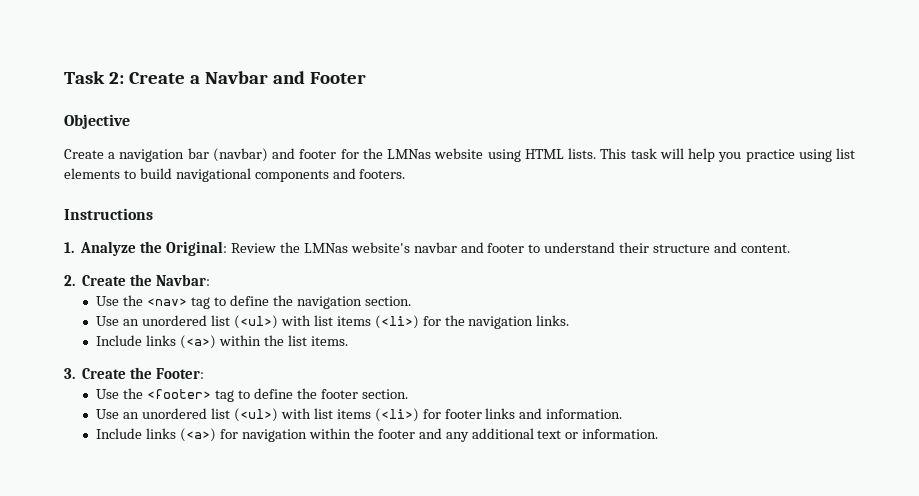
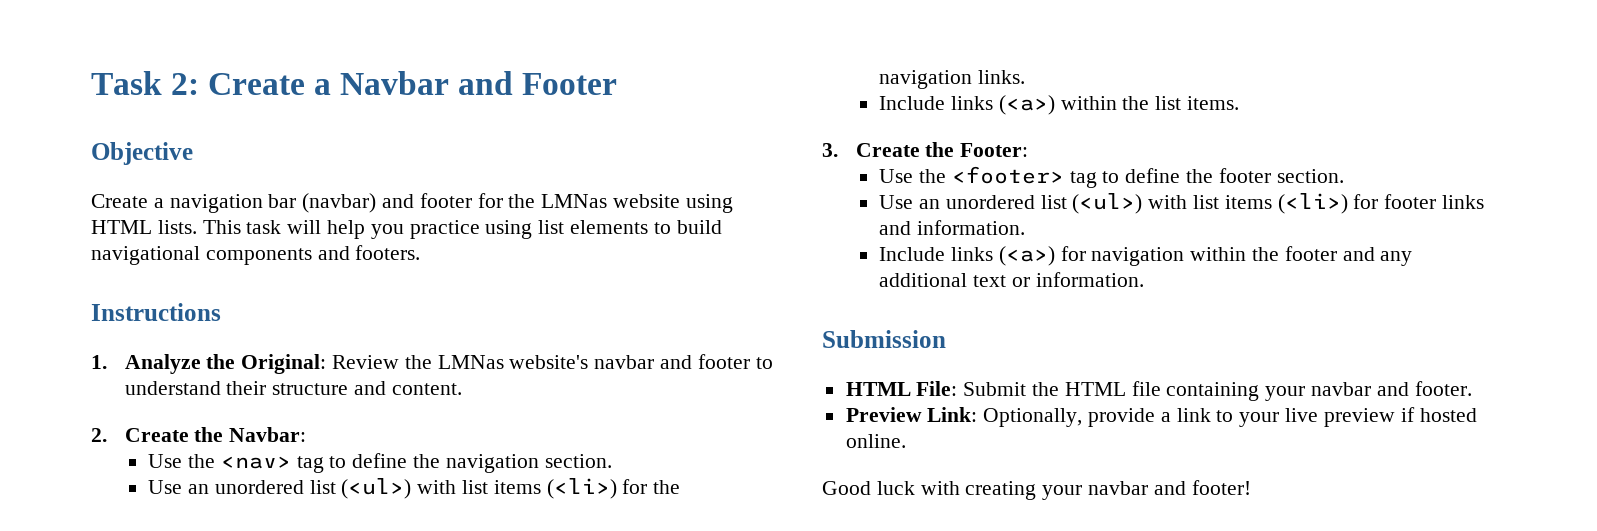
(659, 434) none -> [822,330,946,348] [845,381,1472,401] [845,407,1477,427] [845,434,906,448] [822,480,1251,500] // Submission // HTML File: Submit the HTML file containing your navbar and footer. // Preview Link: Optionally, provide a link to your live preview if hosted online. // Good luck with creating your navbar and footer!

